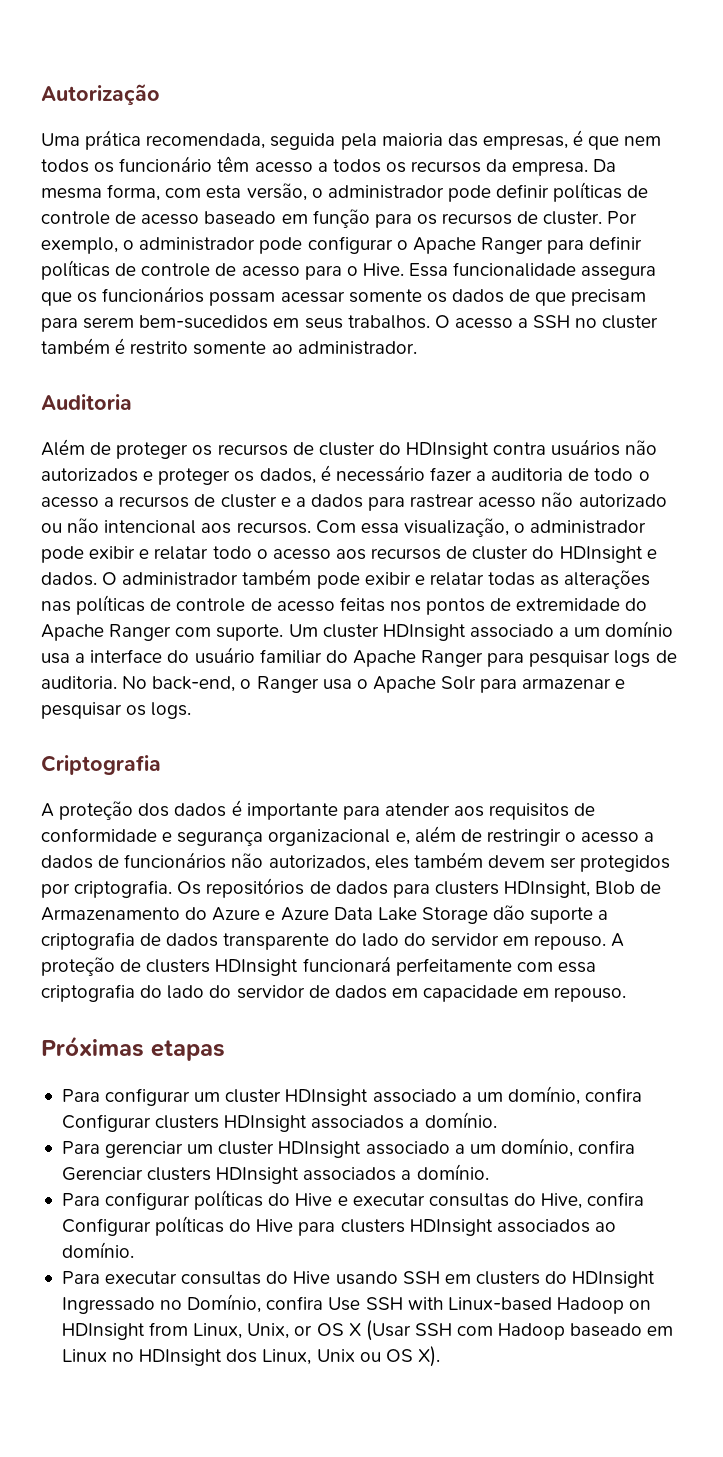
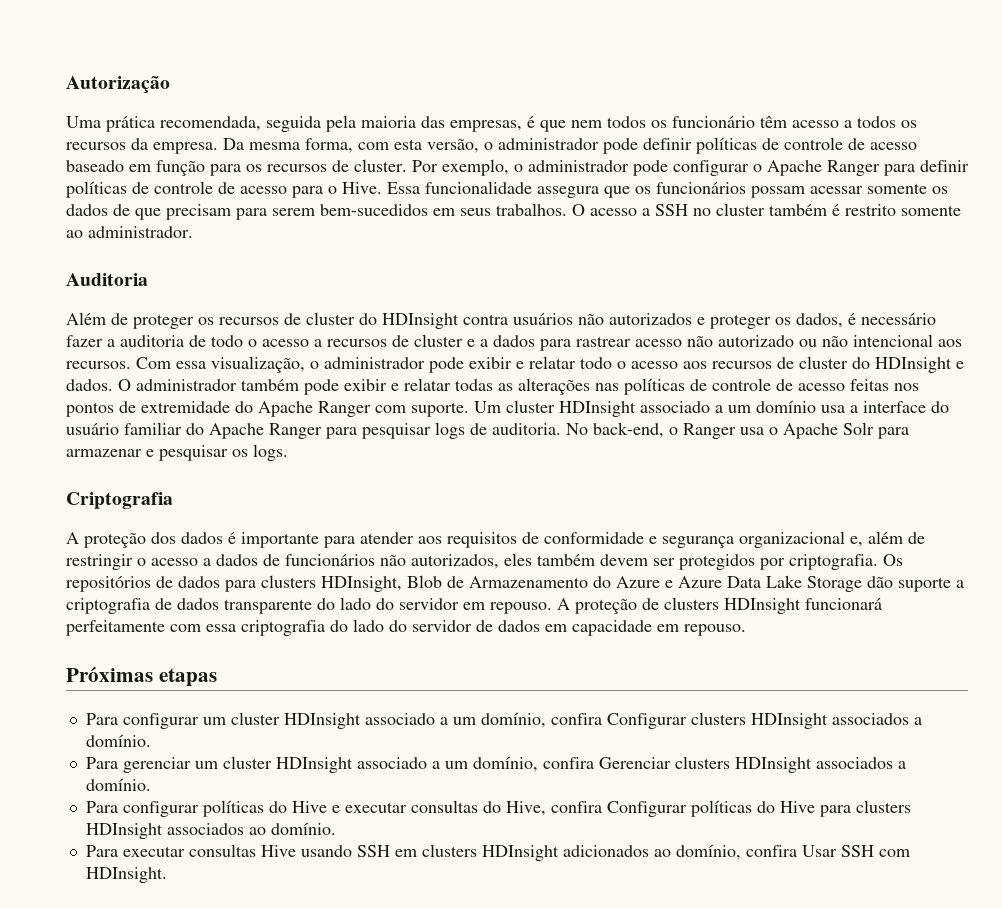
[266,1271,289,1284] do -> (256, 850) none
[545,1271,656,1288] [61,1294,652,1314] [61,1320,674,1341] [61,1346,440,1367] do HDInsight Ingressado no Domínio, confira Use SSH with Linux-based Hadoop on HDInsight from Linux, Unix, or OS X (Usar SSH com Hadoop baseado em Linux no HDInsight dos Linux, Unix ou OS X). -> [481,844,910,861] [85,867,167,883] HDInsight adicionados ao domínio, confira Usar SSH com HDInsight.

